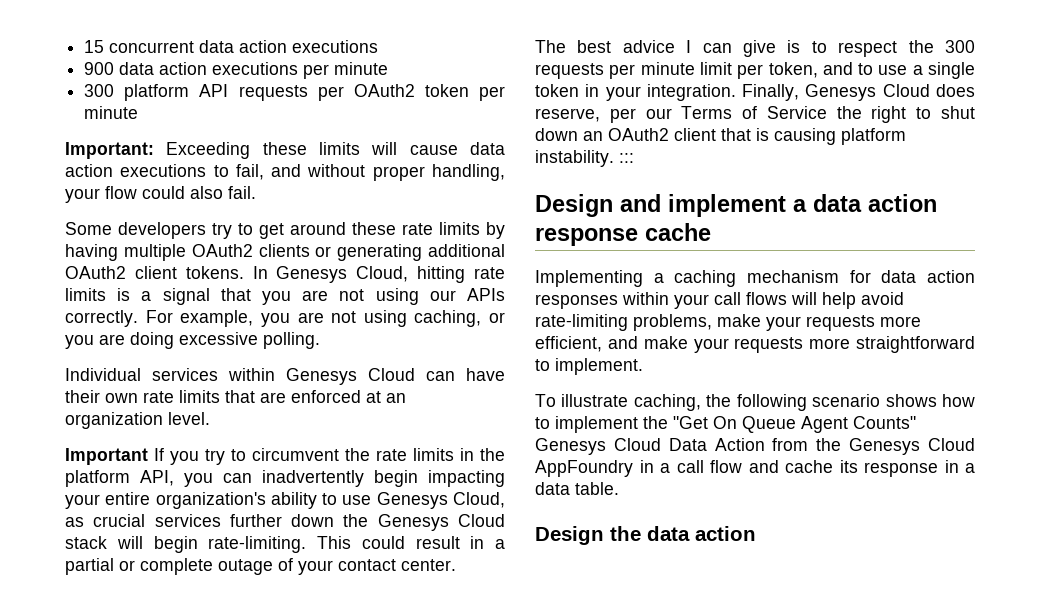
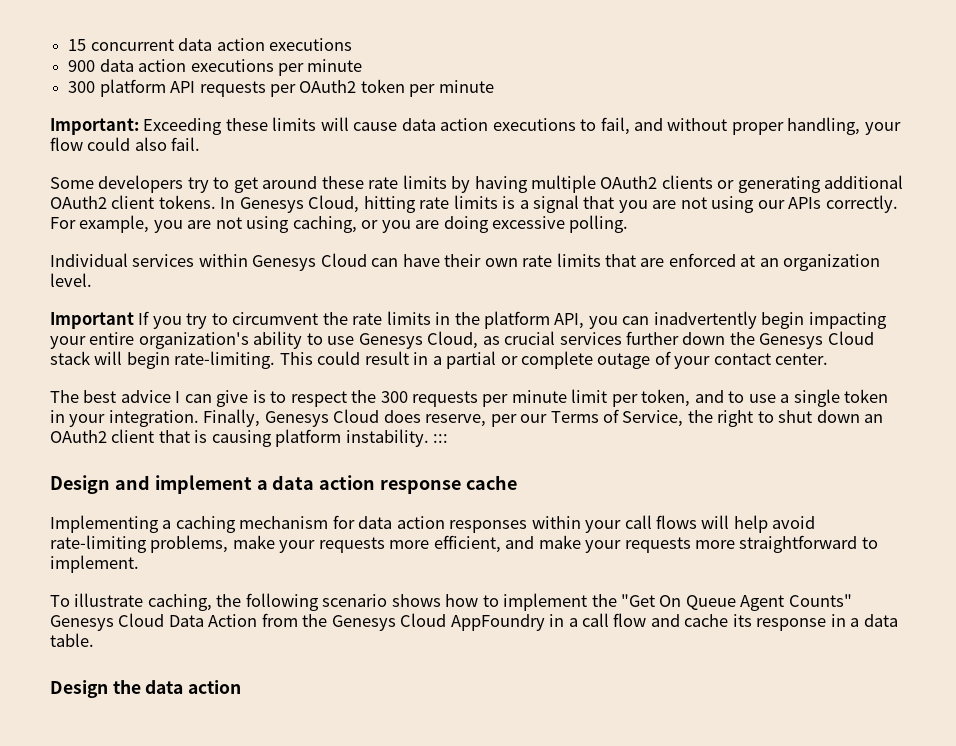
[766,106,827,119] Service -> [622,410,684,427] Service,

